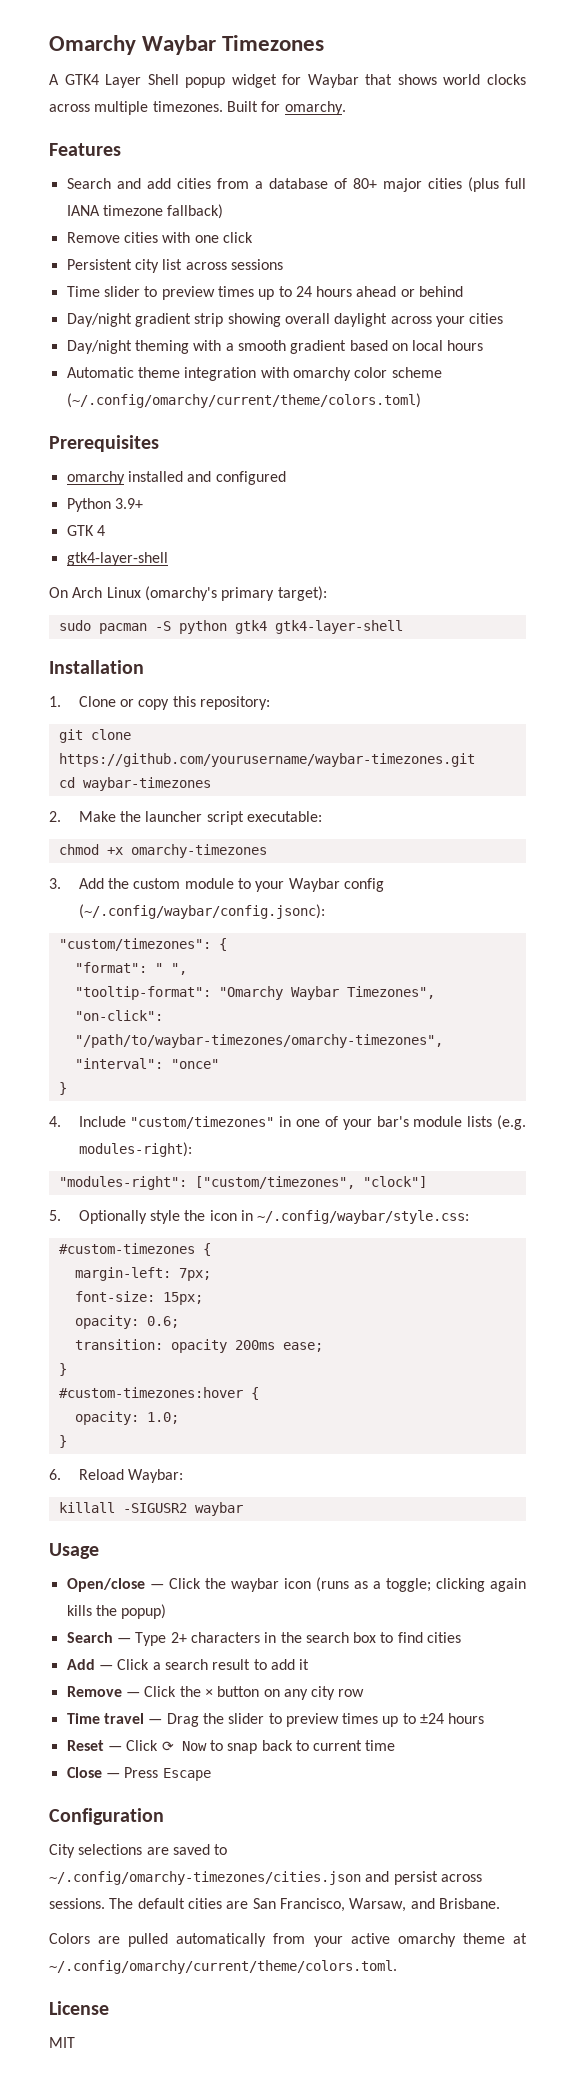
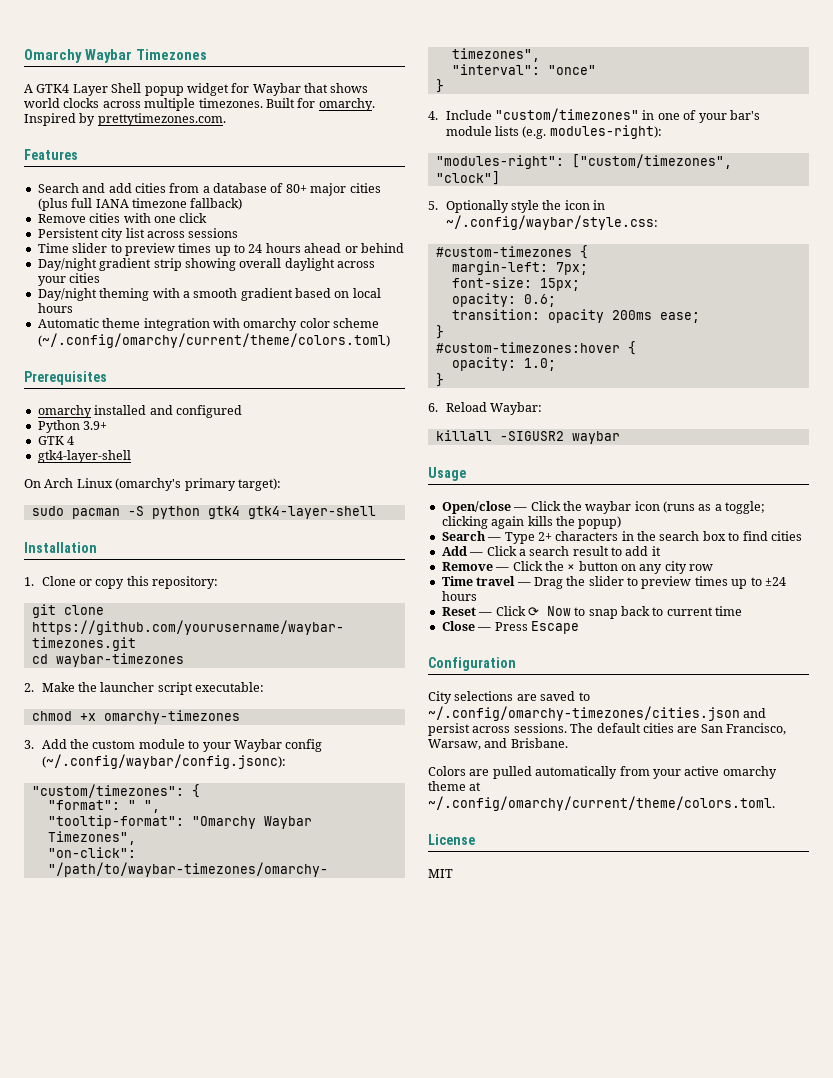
(346, 108) none -> [24,113,226,126] Inspired by prettytimezones.com.

